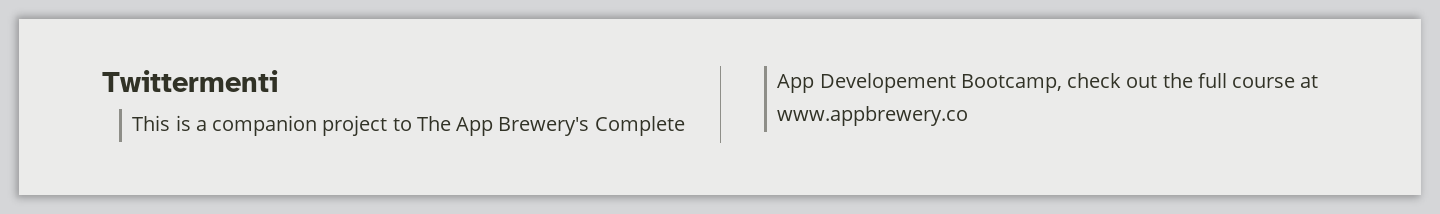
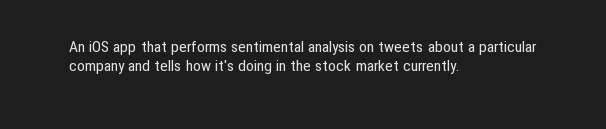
[102,70,278,92] [132,115,685,136] [777,73,1319,93] [777,106,969,126] Twittermenti // This is a companion project to The App Brewery's Complete App Developement Bootcamp, check out the full course at www.appbrewery.co -> [69,41,538,55] [69,60,459,74] An iOS app that performs sentimental analysis on tweets about a particular company and tells how it's doing in the stock market currently.

